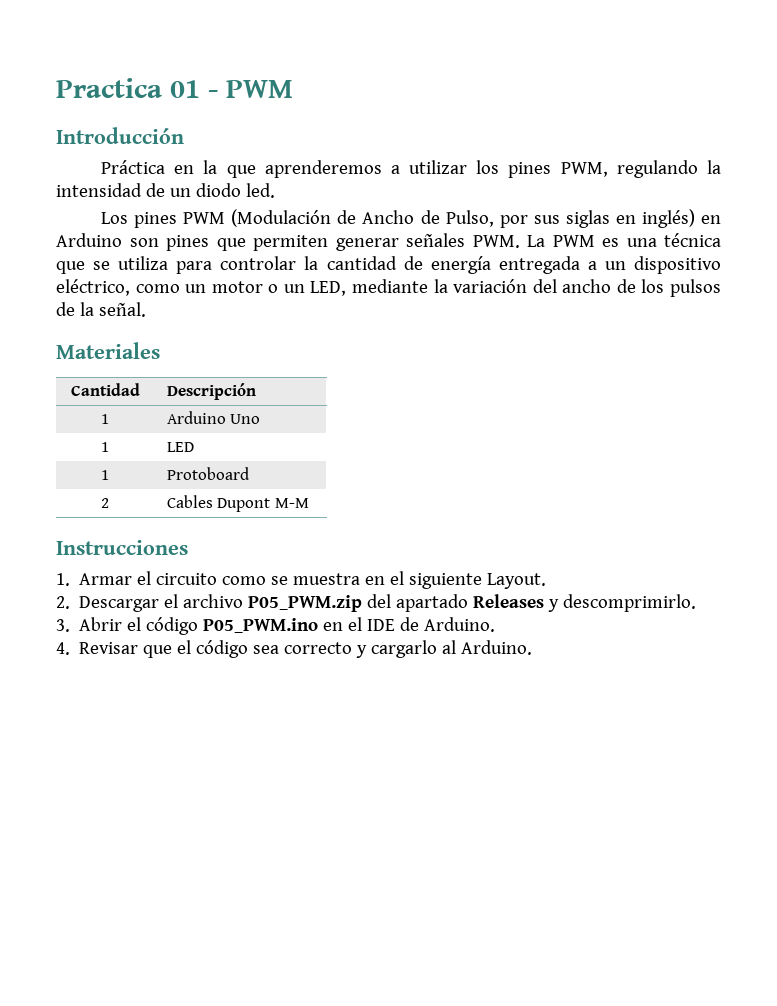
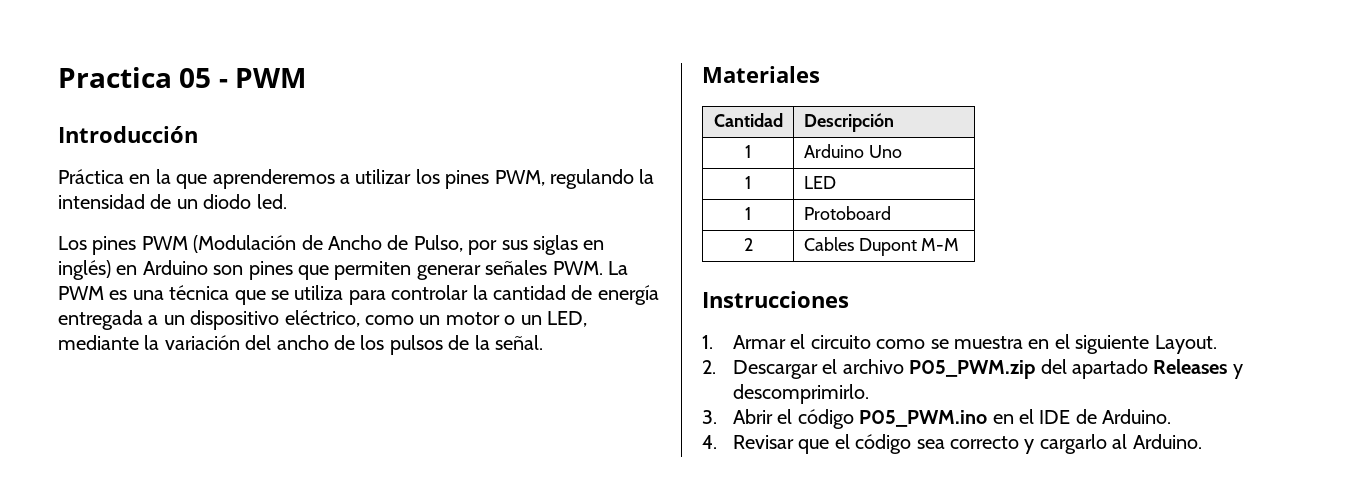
[170,80,200,98] 01 -> [179,68,212,88] 05

